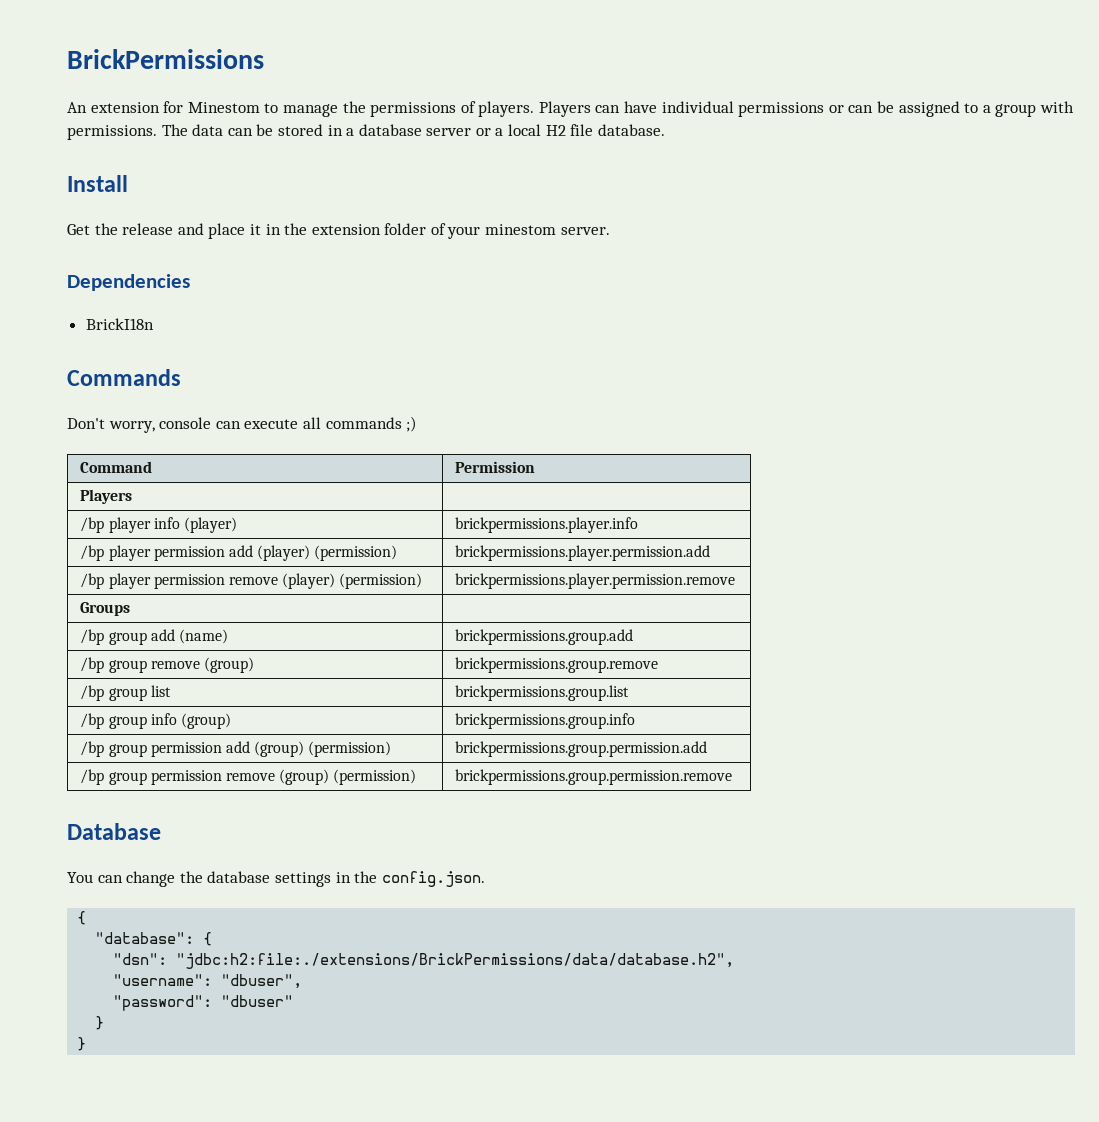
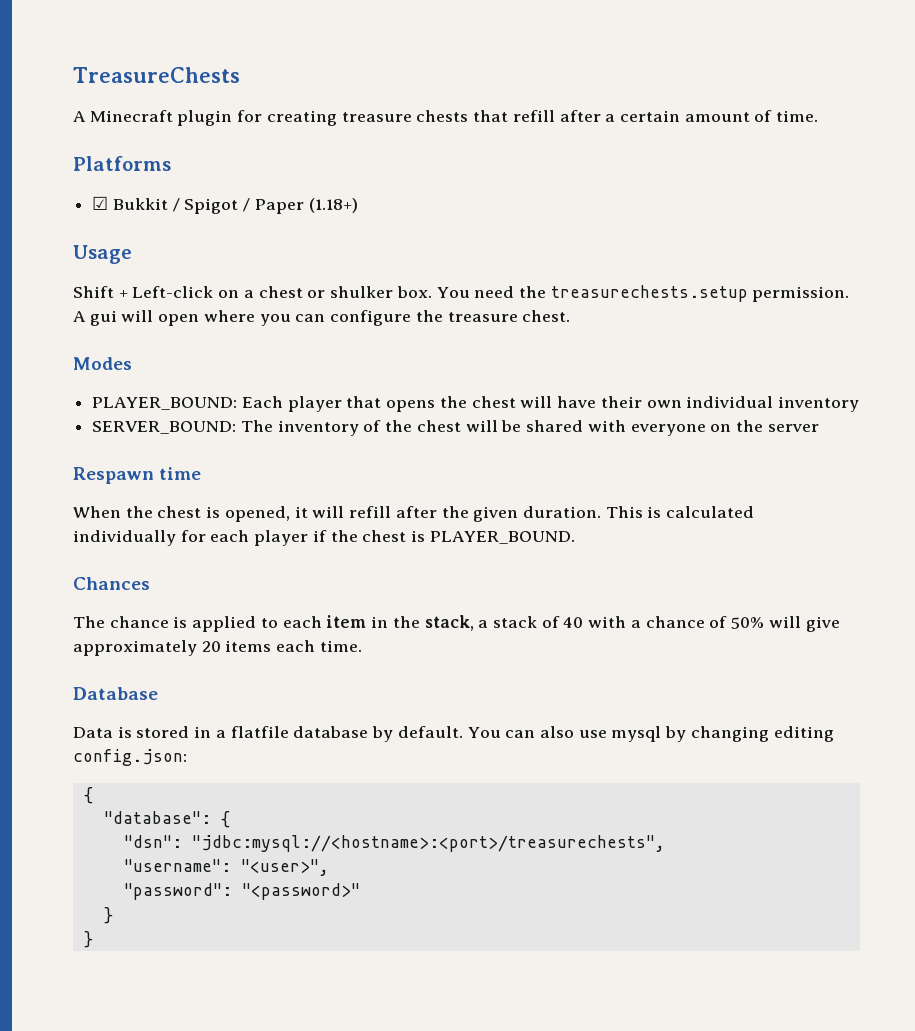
[67,49,264,69] [67,101,1074,117] [67,124,665,140] [67,175,128,192] [67,223,610,239] [67,274,190,291] [85,318,154,330] [67,369,181,386] [67,416,418,433] [80,461,153,473] [455,461,536,473] [80,489,133,504] [80,517,237,533] [455,517,639,533] [80,545,398,561] [455,545,711,561] [80,573,423,589] [455,573,736,589] [80,602,131,616] [80,629,228,645] [455,629,634,645] [80,657,254,673] [455,657,659,673] [80,685,171,701] [455,685,630,701] [80,713,231,729] [455,713,636,729] [80,741,392,757] [455,741,708,757] [80,769,417,785] [455,769,733,785] [67,823,161,840] [67,871,485,887] BrickPermissions // An extension for Minestom to manage the permissions of players. Players can have individual permissions or can be assigned to a group with permissions. The data can be stored in a database server or a local H2 file database. // Install // Get the release and place it in the extension folder of your minestom server. // Dependencies // BrickI18n // Commands // Don't worry, console can execute all commands ;) // Command | Permission // Players | // /bp player info (player) | brickpermissions.player.info // /bp player permission add (player) (permission) | brickpermissions.player.permission.add // /bp player permission remove (player) (permission) | brickpermissions.player.permission.remove // Groups | // /bp group add (name) | brickpermissions.group.add // /bp group remove (group) | brickpermissions.group.remove // /bp group list | brickpermissions.group.list // /bp group info (group) | brickpermissions.group.info // /bp group permission add (group) (permission) | brickpermissions.group.permission.add // /bp group permission remove (group) (permission) | brickpermissions.group.permission.remove // Database // You can change the database settings in the config.json. -> [73,67,240,83] [73,110,819,126] [73,156,171,171] [92,196,358,214] [73,245,132,264] [73,285,850,302] [73,310,571,326] [73,357,132,370] [92,396,859,412] [92,420,819,436] [73,467,202,484] [73,506,755,522] [73,530,575,546] [73,577,150,590] [73,615,840,632] [73,640,362,656] [73,687,158,700] [73,726,834,742] [73,749,187,766] TreasureChests // A Minecraft plugin for creating treasure chests that refill after a certain amount of time. // Platforms // ☑ Bukkit / Spigot / Paper (1.18+) // Usage // Shift + Left-click on a chest or shulker box. You need the treasurechests.setup permission. A gui will open where you can configure the treasure chest. // Modes // PLAYER_BOUND: Each player that opens the chest will have their own individual inventory // SERVER_BOUND: The inventory of the chest will be shared with everyone on the server // Respawn time // When the chest is opened, it will refill after the given duration. This is calculated individually for each player if the chest is PLAYER_BOUND. // Chances // The chance is applied to each item in the stack, a stack of 40 with a chance of 50% will give approximately 20 items each time. // Database // Data is stored in a flatfile database by default. You can also use mysql by changing editing config.json:
[176,953,735,969] "jdbc:h2:file:./extensions/BrickPermissions/data/database.h2", -> [191,835,665,852] "jdbc:mysql://<hostname>:<port>/treasurechests",
[221,974,303,989] "dbuser", -> [240,859,329,876] "<user>",
[221,995,294,1007] "dbuser" -> [241,883,360,900] "<password>"

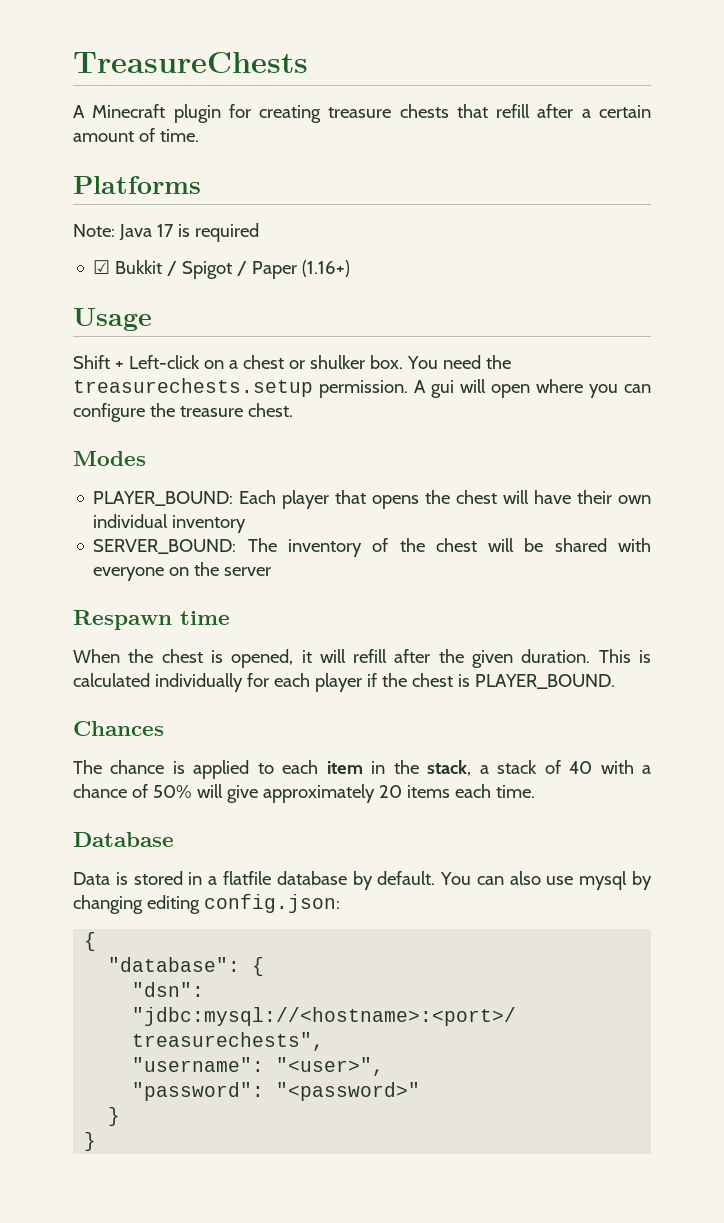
(171, 163) none -> [73,223,259,242] // Note: Java 17 is required
[308,198,358,213] (1.18+) -> [302,260,351,277] (1.16+)

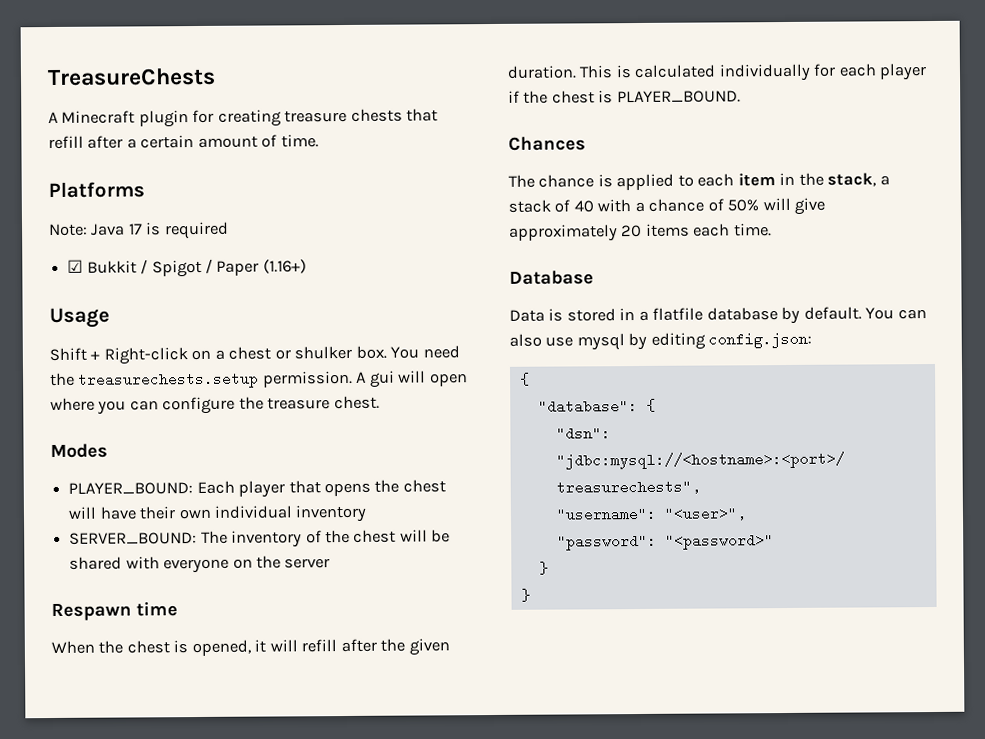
[128,355,200,369] Left-click -> [103,347,188,365] Right-click
[73,895,143,914] changing -> (648, 341) none

